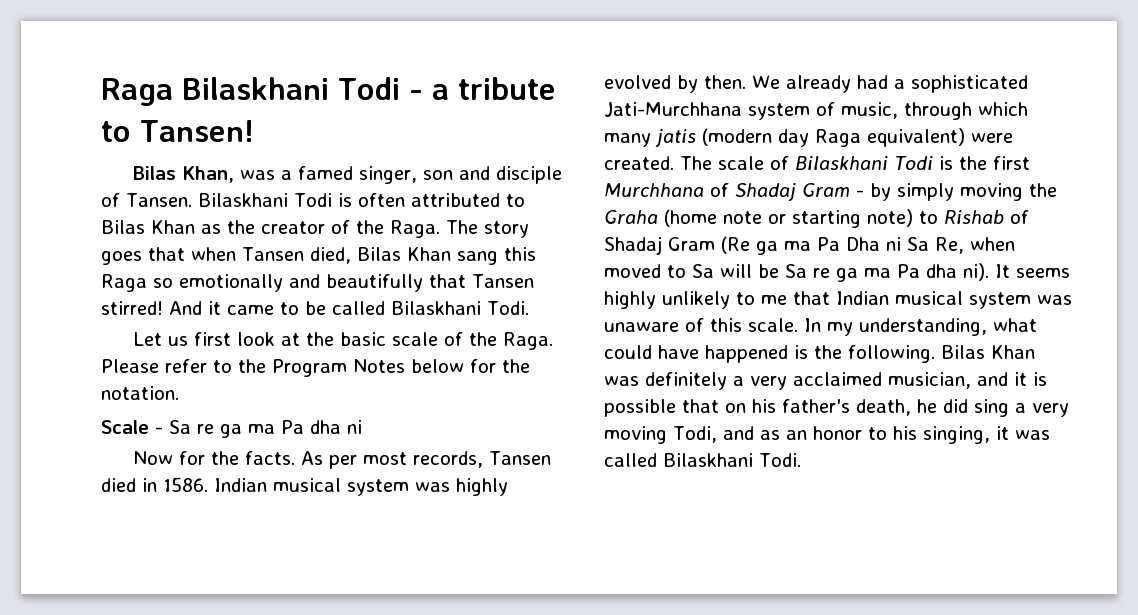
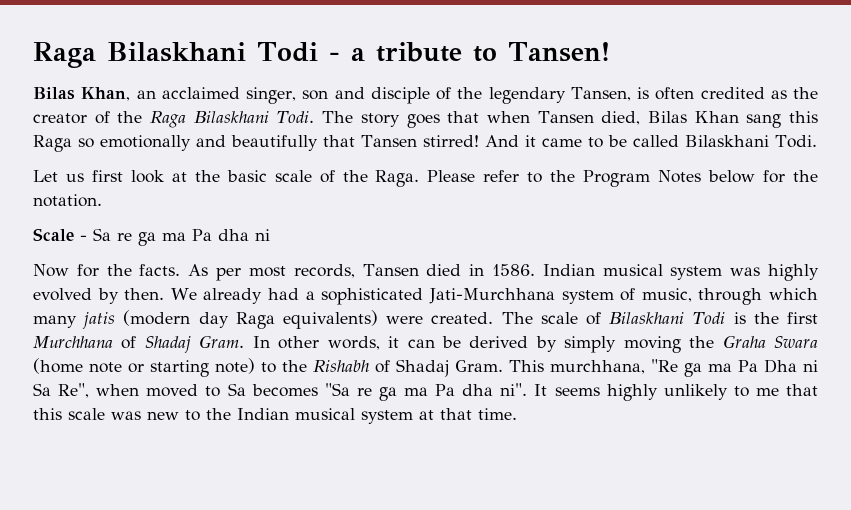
[239,166,353,180] was a famed -> [136,87,240,99] an acclaimed
[126,193,525,207] [101,220,195,234] Tansen. Bilaskhani Todi is often attributed to Bilas Khan -> [457,87,765,104] the legendary Tansen, is often credited
[390,220,440,238] Raga. -> [150,111,315,128] Raga Bilaskhani Todi.
[867,128,965,147] equivalent) -> [283,310,379,329] equivalents)
[802,183,864,197] Gram - -> [199,335,529,350] Gram. In other words, it can be derived
(658, 217) none -> [774,336,818,348] Swara
[944,210,1029,224] [604,236,750,255] Rishab of Shadaj Gram (Re -> [282,359,678,377] the Rishabh of Shadaj Gram. This murchhana, "Re
[935,237,964,254] Re, -> [58,383,90,398] Re",
[720,263,989,282] will be Sa re ga ma Pa dha ni). -> [251,383,528,401] becomes "Sa re ga ma Pa dha ni".
[836,291,1072,309] [604,318,1037,336] [604,345,1035,363] [604,372,1047,390] [604,399,1069,417] [604,426,1050,444] [604,453,801,467] Indian musical system was unaware of this scale. In my understanding, what could have happened is the following. Bilas Khan was definitely a very acclaimed musician, and it is possible that on his father's death, he did sing a very moving Todi, and as an honor to his singing, it was called Bilaskhani Todi. -> [33,408,517,424] this scale was new to the Indian musical system at that time.

